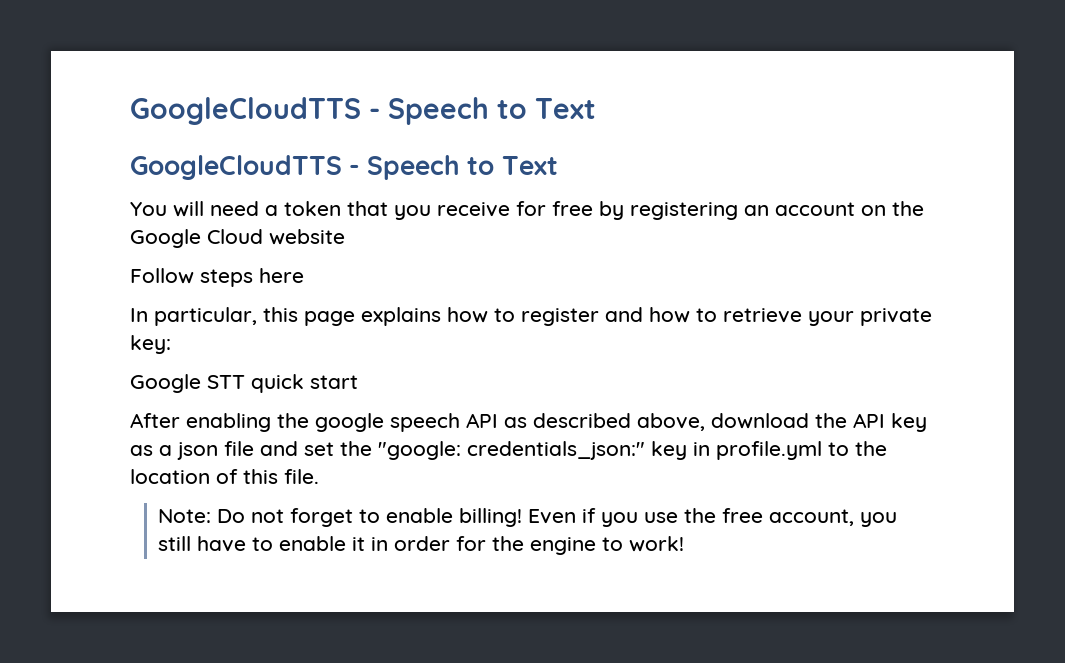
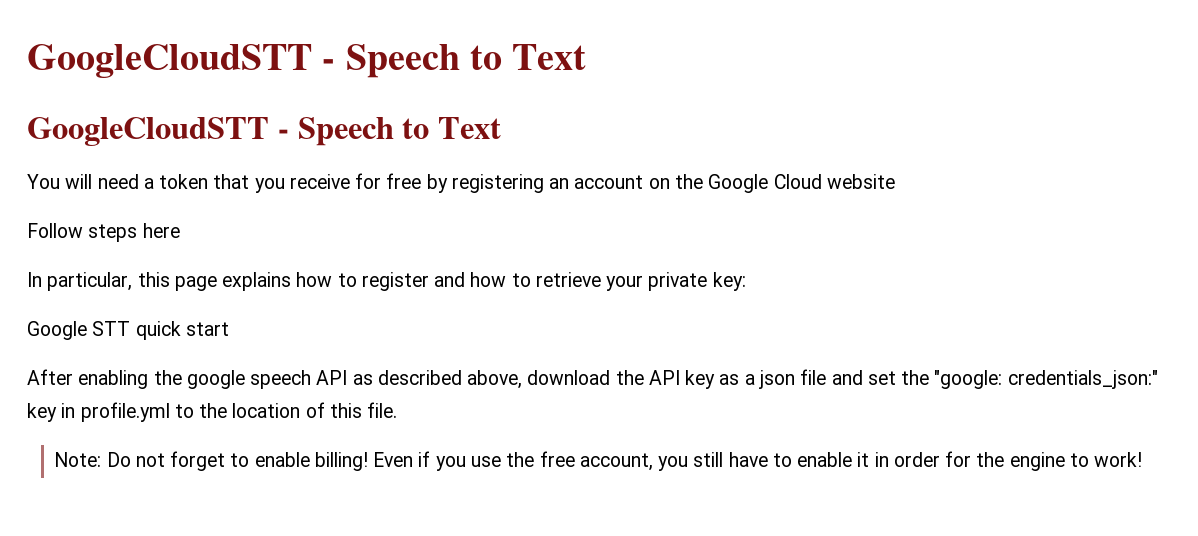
[130,97,596,125] [130,155,342,180] GoogleCloudTTS - Speech to Text // GoogleCloudTTS -> [27,44,587,78] [27,117,269,146] GoogleCloudSTT - Speech to Text // GoogleCloudSTT

